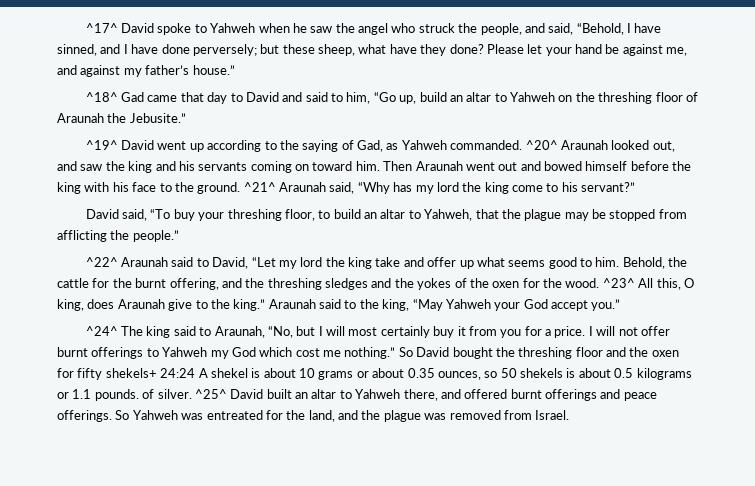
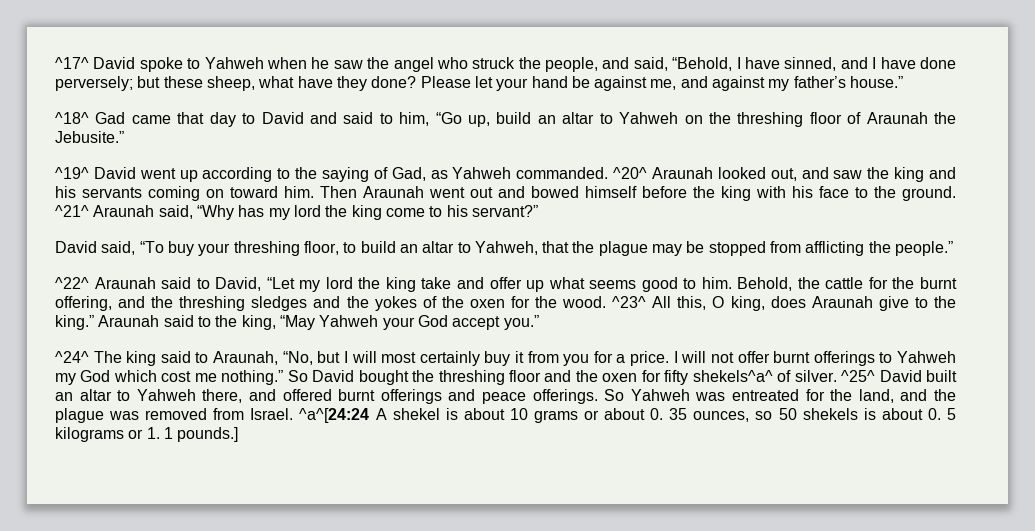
[105,368,692,380] [57,389,139,401] shekels+ 24:24 A shekel is about 10 grams or about 0.35 ounces, so 50 shekels is about 0.5 kilograms or 1.1 pounds. -> [692,370,773,382] shekels^a^
(570, 415) none -> [299,408,956,423] [55,427,239,442] ^a^[24:24 A shekel is about 10 grams or about 0. 35 ounces, so 50 shekels is about 0. 5 kilograms or 1. 1 pounds.]

